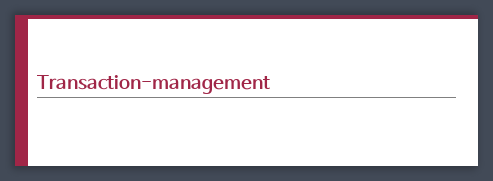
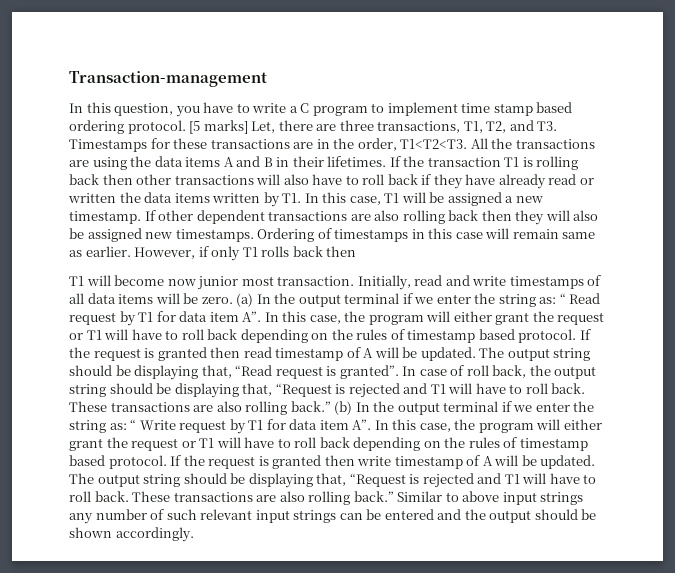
(270, 84) none -> [69,102,573,117] [69,120,558,134] [69,138,595,152] [69,156,579,170] [69,174,594,189] [68,192,543,207] [69,210,599,225] [69,228,596,242] [69,246,357,261] [69,275,602,290] [69,293,601,307] [69,311,605,326] [69,329,591,343] [69,347,591,361] [69,365,597,380] [69,383,586,398] [69,401,595,415] [69,419,602,434] [69,437,588,451] [69,455,596,469] [69,473,597,488] [69,491,584,505] [69,509,597,524] [69,527,194,542] // In this question, you have to write a C program to implement time stamp based ordering protocol. [5 marks] Let, there are three transactions, T1, T2, and T3. Timestamps for these transactions are in the order, T1<T2<T3. All the transactions are using the data items A and B in their lifetimes. If the transaction T1 is rolling back then other transactions will also have to roll back if they have already read or written the data items written by T1. In this case, T1 will be assigned a new timestamp. If other dependent transactions are also rolling back then they will also be assigned new timestamps. Ordering of timestamps in this case will remain same as earlier. However, if only T1 rolls back then // T1 will become now junior most transaction. Initially, read and write timestamps of all data items will be zero. (a) In the output terminal if we enter the string as: “ Read request by T1 for data item A”. In this case, the program will either grant the request or T1 will have to roll back depending on the rules of timestamp based protocol. If the request is granted then read timestamp of A will be updated. The output string should be displaying that, “Read request is granted”. In case of roll back, the output string should be displaying that, “Request is rejected and T1 will have to roll back. These transactions are also rolling back.” (b) In the output terminal if we enter the string as: “ Write request by T1 for data item A”. In this case, the program will either grant the request or T1 will have to roll back depending on the rules of timestamp based protocol. If the request is granted then write timestamp of A will be updated. The output string should be displaying that, “Request is rejected and T1 will have to roll back. These transactions are also rolling back.” Similar to above input strings any number of such relevant input strings can be entered and the output should be shown accordingly.

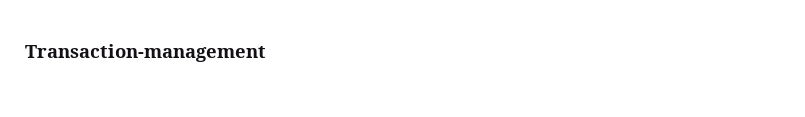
[69,102,573,117] [69,120,558,134] [69,138,595,152] [69,156,579,170] [69,174,594,189] [68,192,543,207] [69,210,599,225] [69,228,596,242] [69,246,357,261] [69,275,602,290] [69,293,601,307] [69,311,605,326] [69,329,591,343] [69,347,591,361] [69,365,597,380] [69,383,586,398] [69,401,595,415] [69,419,602,434] [69,437,588,451] [69,455,596,469] [69,473,597,488] [69,491,584,505] [69,509,597,524] [69,527,194,542] // In this question, you have to write a C program to implement time stamp based ordering protocol. [5 marks] Let, there are three transactions, T1, T2, and T3. Timestamps for these transactions are in the order, T1<T2<T3. All the transactions are using the data items A and B in their lifetimes. If the transaction T1 is rolling back then other transactions will also have to roll back if they have already read or written the data items written by T1. In this case, T1 will be assigned a new timestamp. If other dependent transactions are also rolling back then they will also be assigned new timestamps. Ordering of timestamps in this case will remain same as earlier. However, if only T1 rolls back then // T1 will become now junior most transaction. Initially, read and write timestamps of all data items will be zero. (a) In the output terminal if we enter the string as: “ Read request by T1 for data item A”. In this case, the program will either grant the request or T1 will have to roll back depending on the rules of timestamp based protocol. If the request is granted then read timestamp of A will be updated. The output string should be displaying that, “Read request is granted”. In case of roll back, the output string should be displaying that, “Request is rejected and T1 will have to roll back. These transactions are also rolling back.” (b) In the output terminal if we enter the string as: “ Write request by T1 for data item A”. In this case, the program will either grant the request or T1 will have to roll back depending on the rules of timestamp based protocol. If the request is granted then write timestamp of A will be updated. The output string should be displaying that, “Request is rejected and T1 will have to roll back. These transactions are also rolling back.” Similar to above input strings any number of such relevant input strings can be entered and the output should be shown accordingly. -> (266, 53) none

